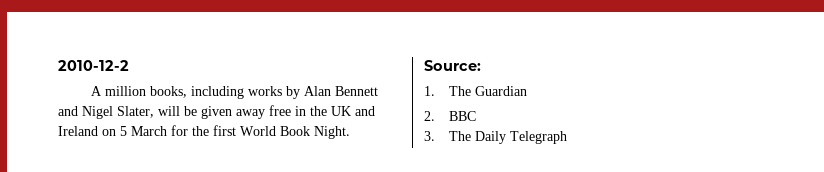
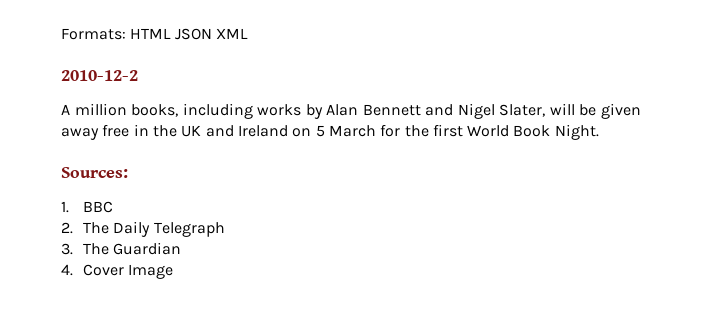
(58, 65) none -> [61,28,248,40] Formats: HTML JSON XML //
[424,60,481,71] [424,86,527,96] [424,111,435,121] Source: // 1. The Guardian // 2. -> [61,167,128,178] [61,201,69,213] Sources: // 1.
[424,131,435,141] 3. -> [61,222,73,234] 2.
(567, 137) none -> [61,242,182,255] [61,264,174,279] // 3. The Guardian // 4. Cover Image

